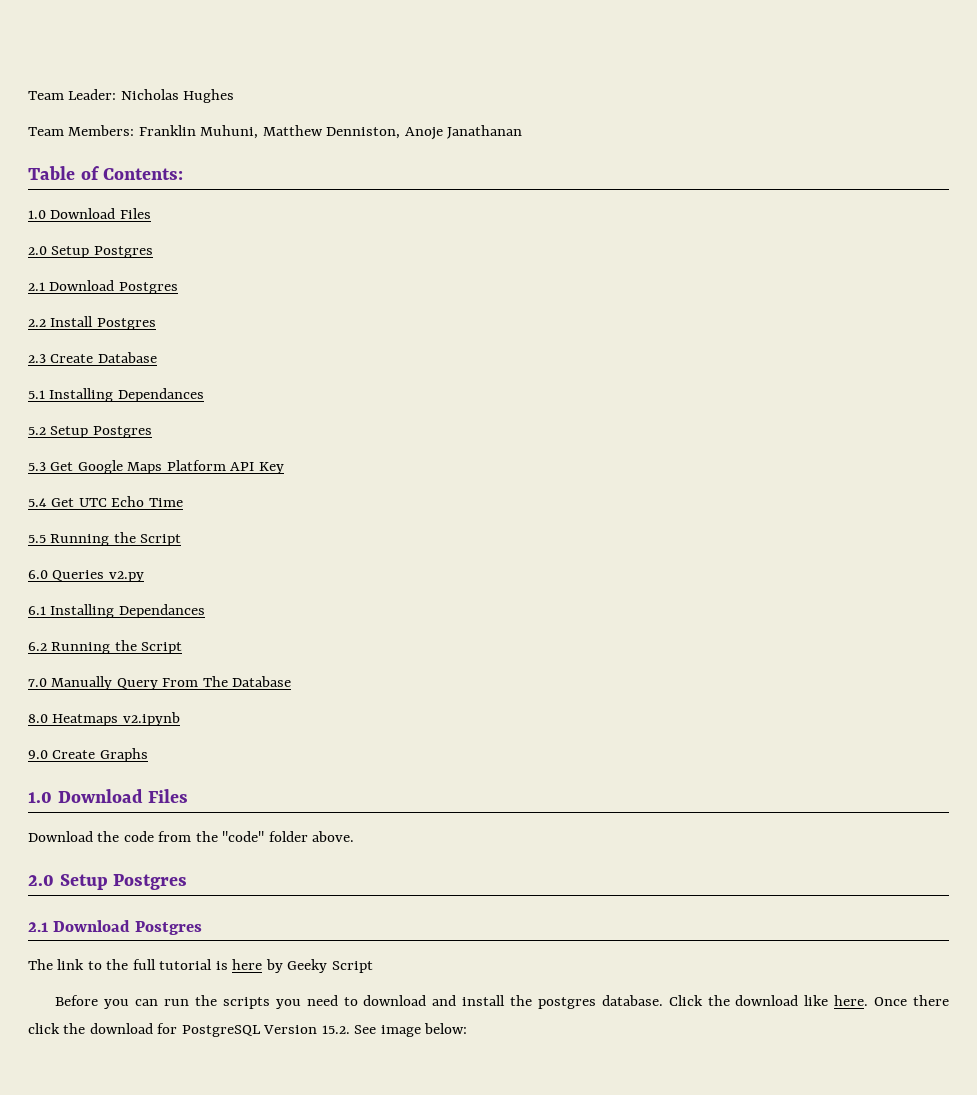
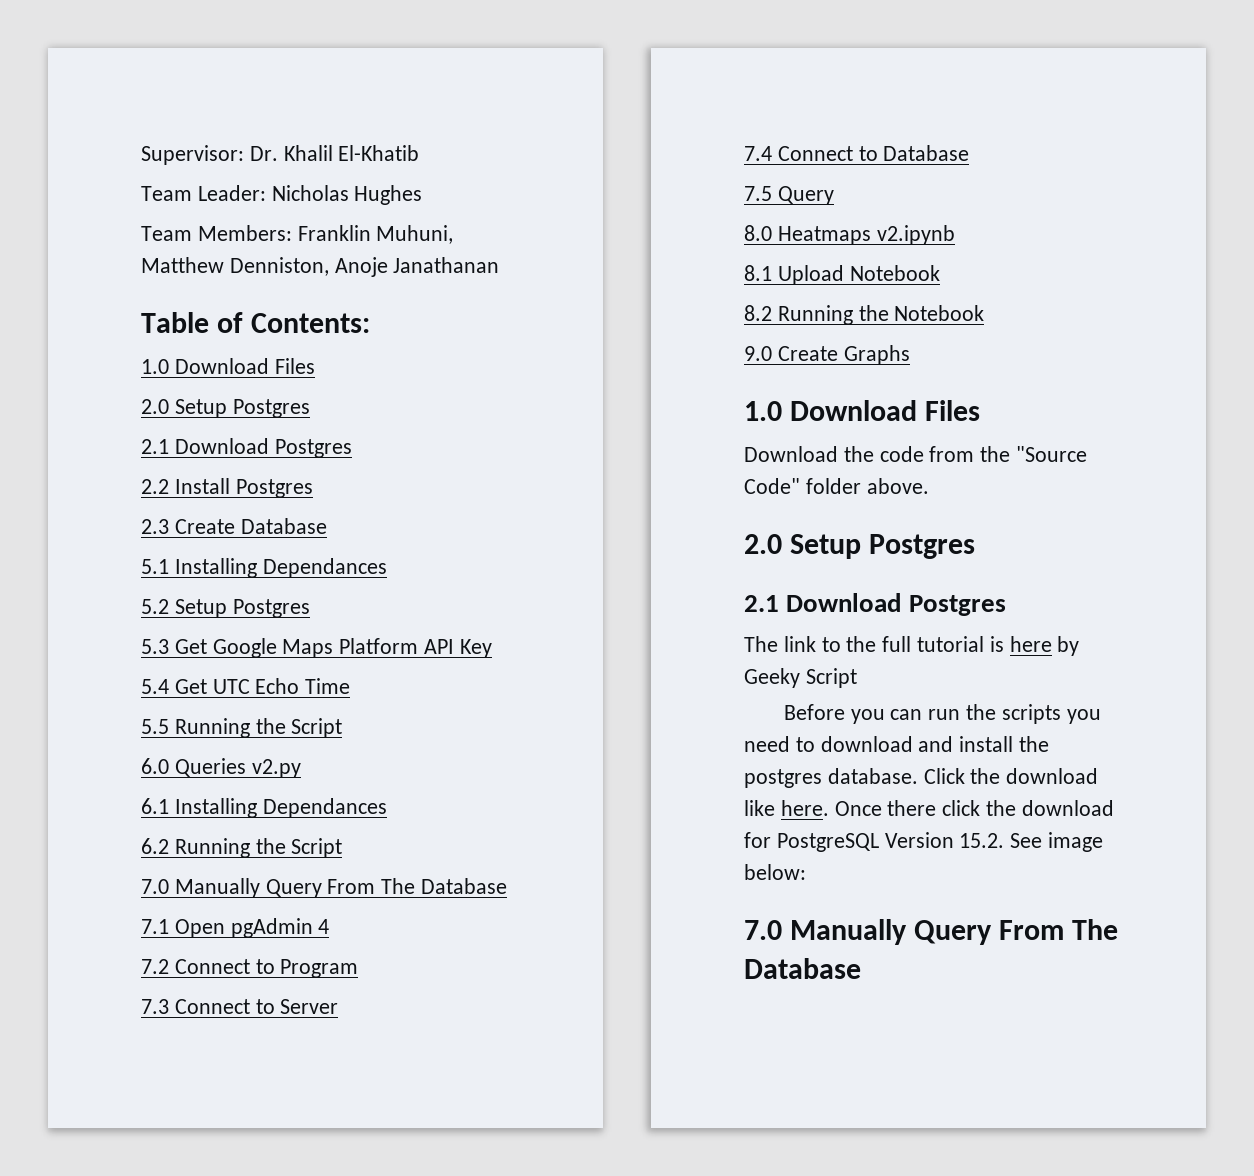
(28, 95) none -> [141,145,420,165] Supervisor: Dr. Khalil El-Khatib //
[28,712,180,726] 8.0 Heatmaps v2.ipynb -> [141,918,330,938] [141,959,359,978] [141,999,339,1014] [744,145,970,161] [744,186,834,205] [744,225,955,245] [744,265,940,285] [744,305,985,325] 7.1 Open pgAdmin 4 // 7.2 Connect to Program // 7.3 Connect to Server // 7.4 Connect to Database // 7.5 Query // 8.0 Heatmaps v2.ipynb // 8.1 Upload Notebook // 8.2 Running the Notebook
[222,831,265,842] "code" -> [1016,446,1088,462] [744,478,800,494] "Source Code"
(468, 1028) none -> [744,919,1119,945] [744,958,861,979] // 7.0 Manually Query From The Database

